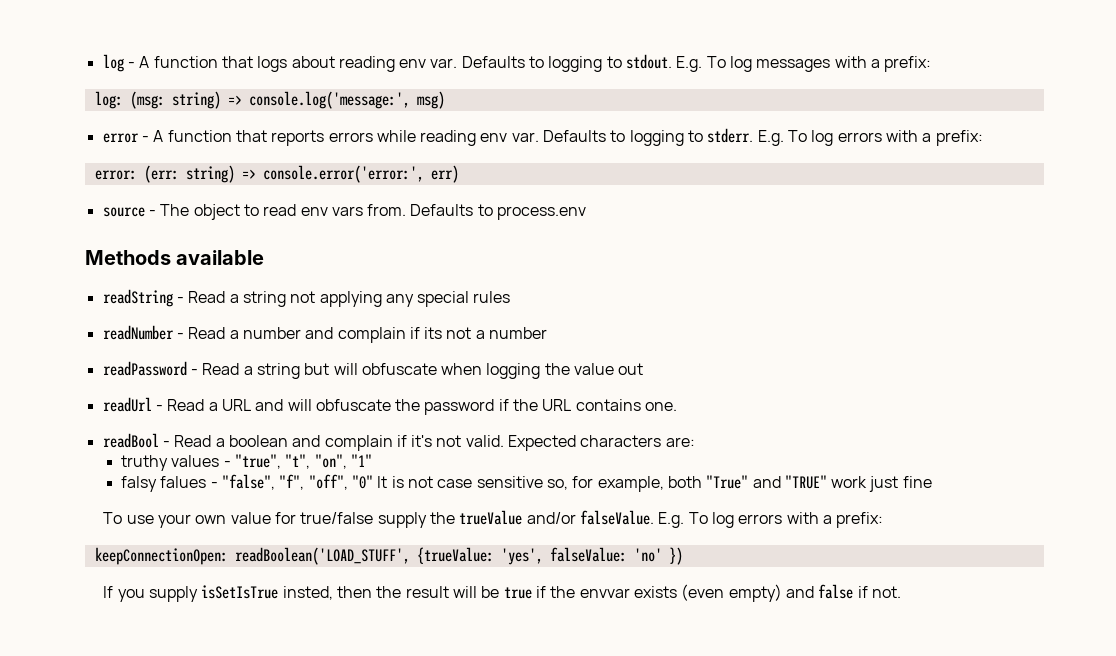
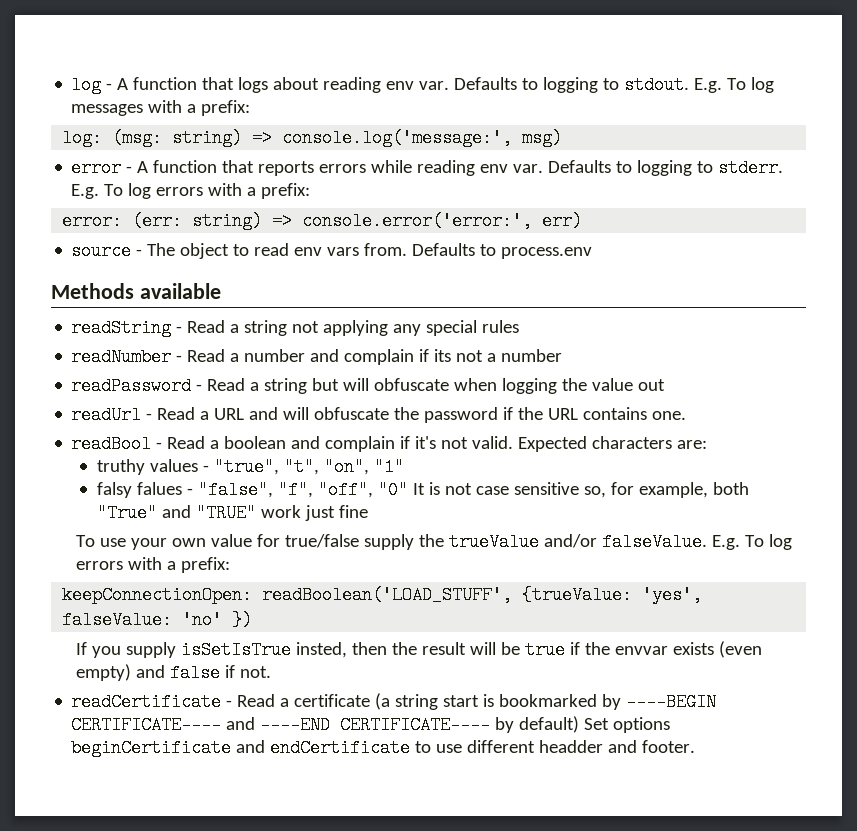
(901, 592) none -> [71,693,717,711] [71,716,671,734] [71,739,696,757] // readCertificate - Read a certificate (a string start is bookmarked by ----BEGIN CERTIFICATE---- and ----END CERTIFICATE---- by default) Set options beginCertificate and endCertificate to use different headder and footer.

